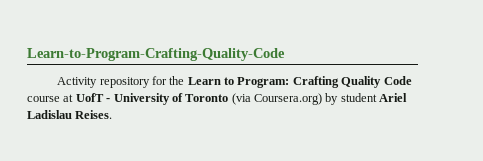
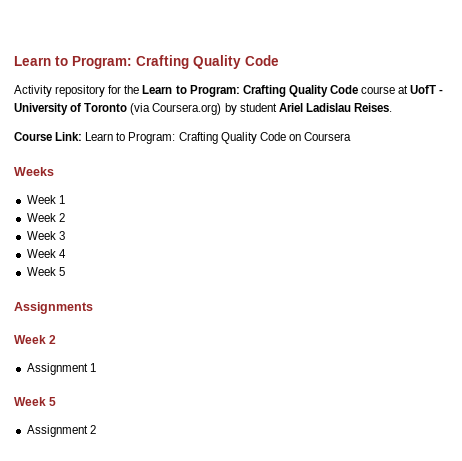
[27,48,285,61] Learn-to-Program-Crafting-Quality-Code -> [14,55,279,69] Learn to Program: Crafting Quality Code
(113, 114) none -> [14,132,351,144] [14,167,54,176] [26,195,65,204] [26,213,65,222] [26,231,65,240] [26,249,66,258] [26,267,65,276] [14,302,93,314] [14,335,57,344] [26,363,96,375] [14,397,57,406] [26,425,96,437] // Course Link: Learn to Program: Crafting Quality Code on Coursera // Weeks // Week 1 // Week 2 // Week 3 // Week 4 // Week 5 // Assignments // Week 2 // Assignment 1 // Week 5 // Assignment 2

